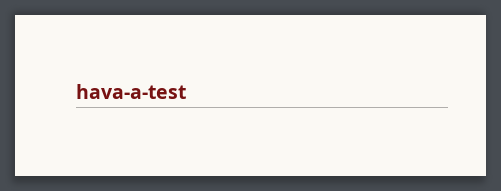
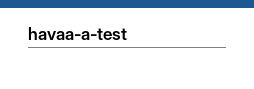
[76,84,186,99] hava-a-test -> [28,27,127,40] havaa-a-test

